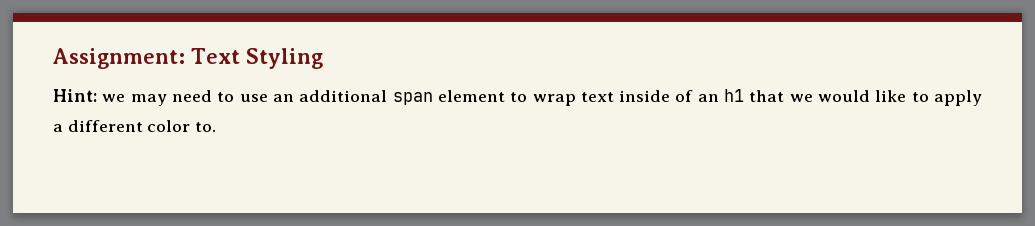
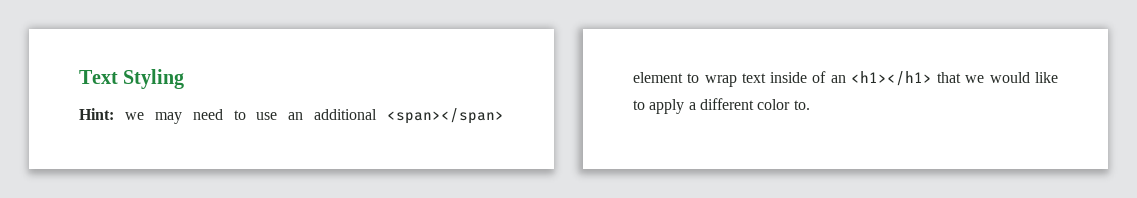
[53,48,185,69] Assignment: -> (79, 77) none
[392,92,433,105] span -> [387,108,504,124] <span></span>
[724,89,745,102] h1 -> [850,71,932,86] <h1></h1>

